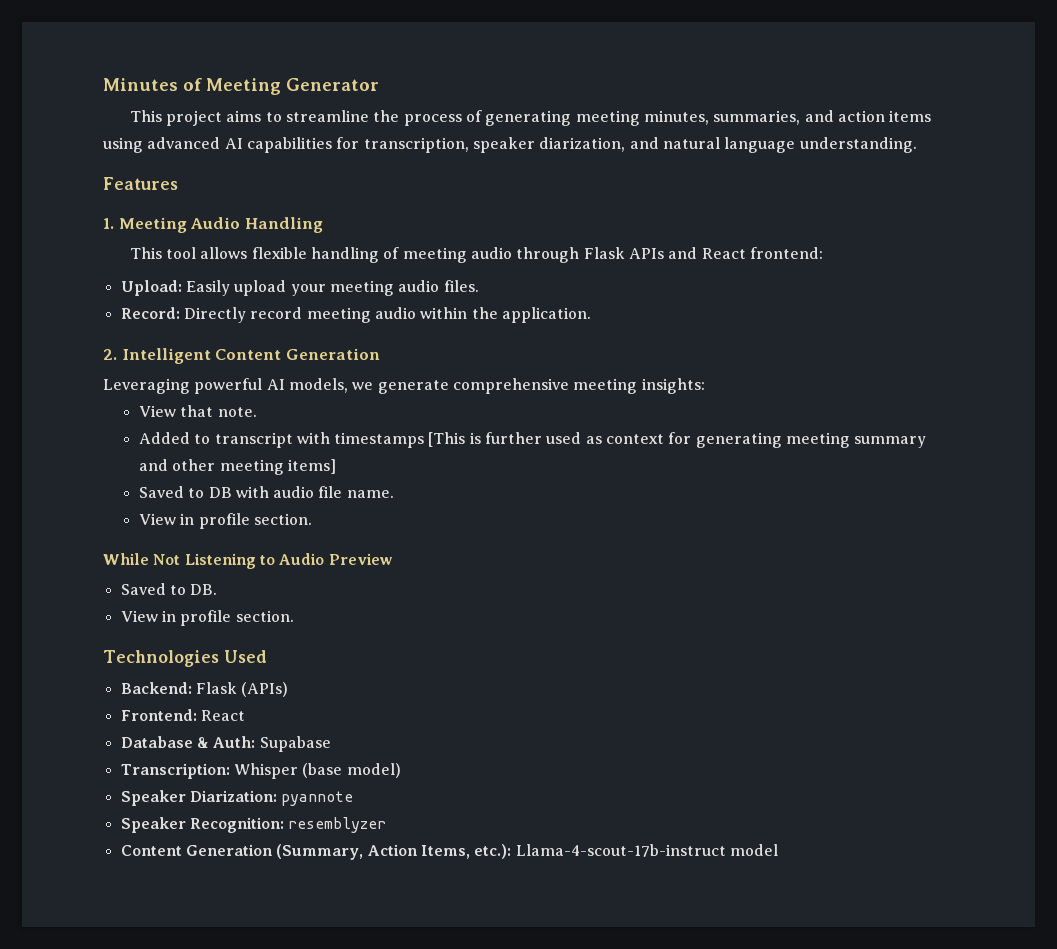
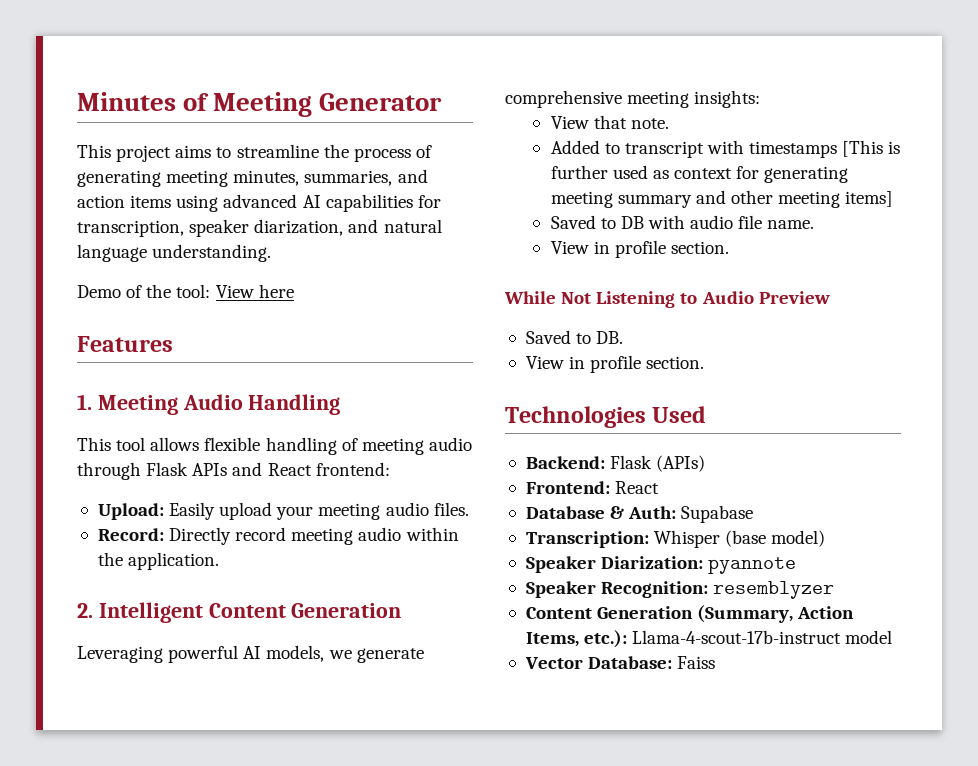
(917, 145) none -> [77,284,294,298] // Demo of the tool: View here
(778, 850) none -> [524,656,716,669] // Vector Database: Faiss

